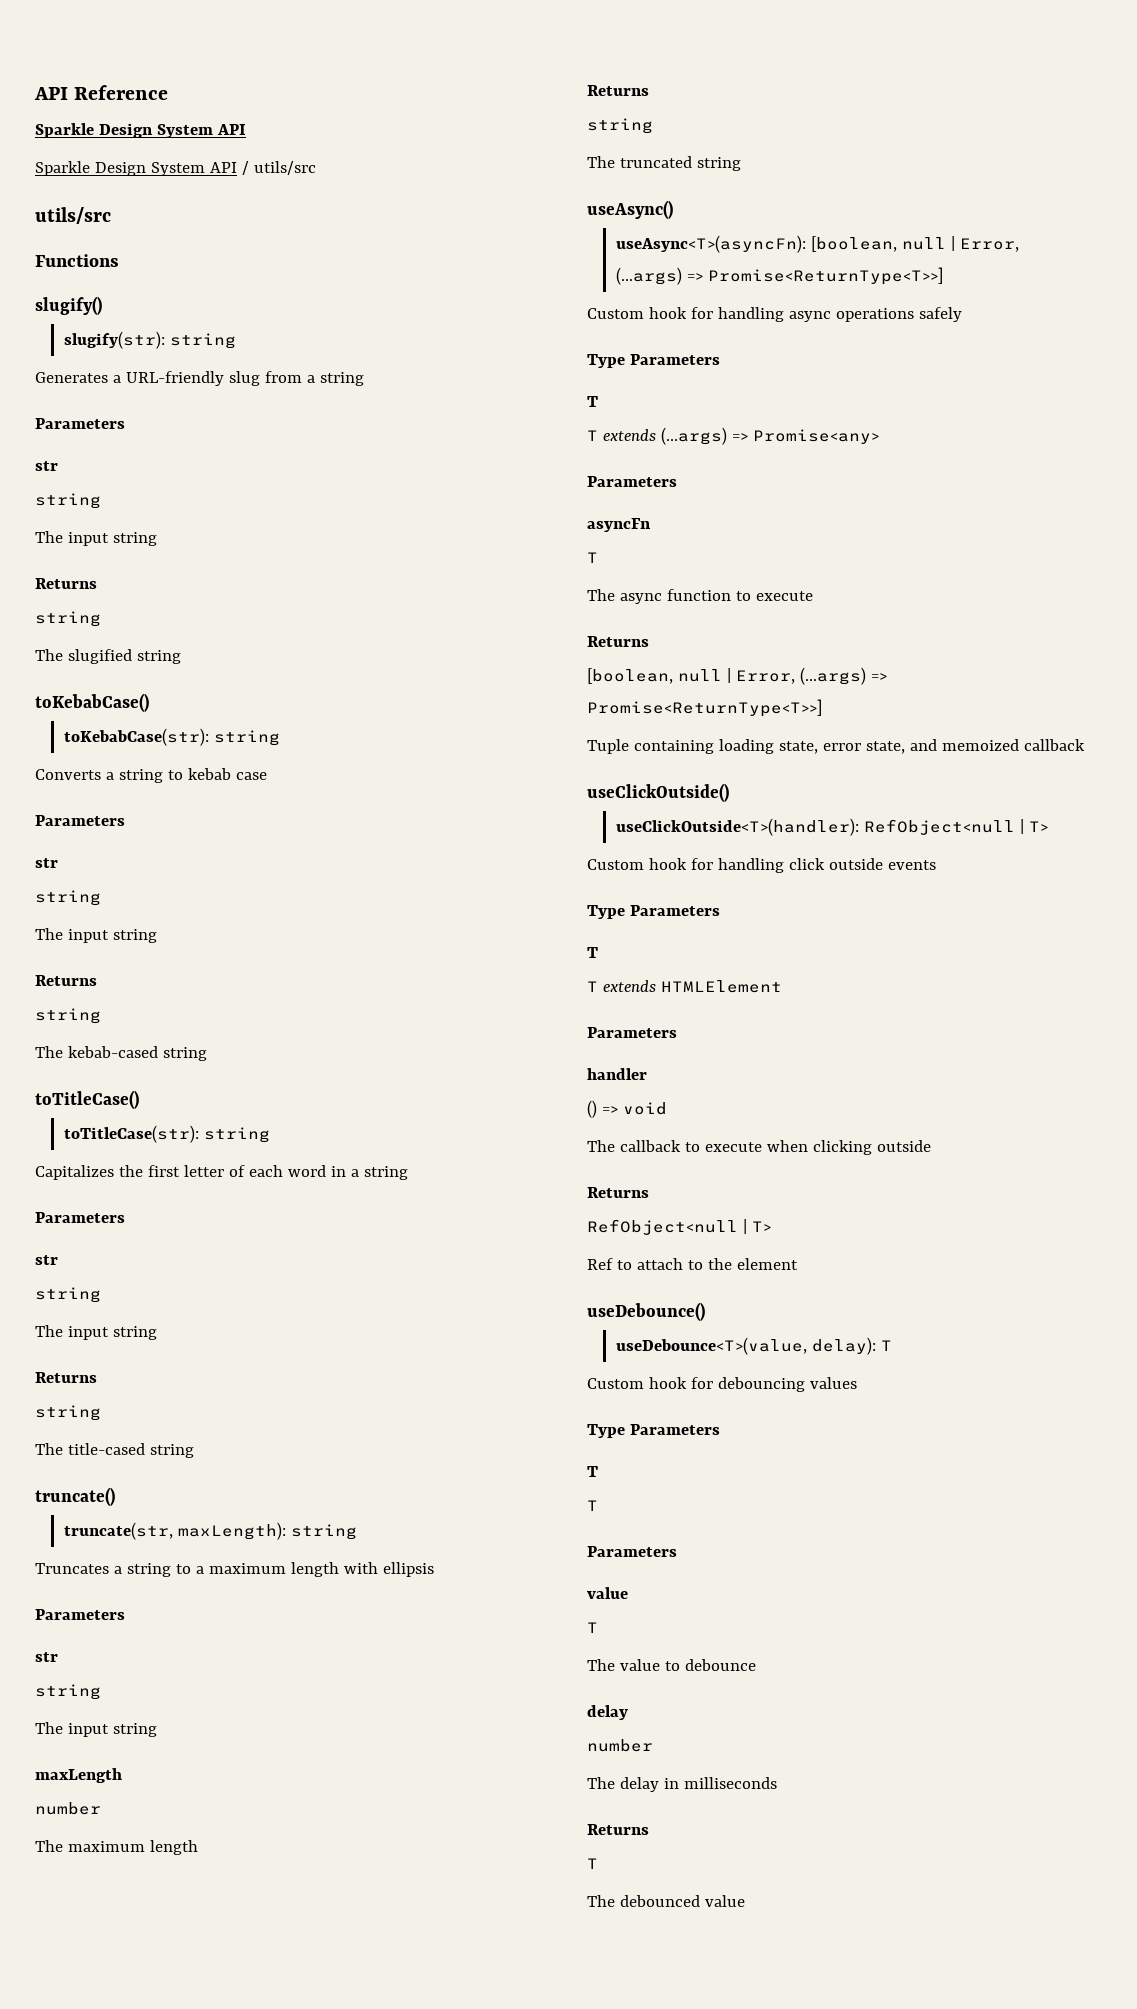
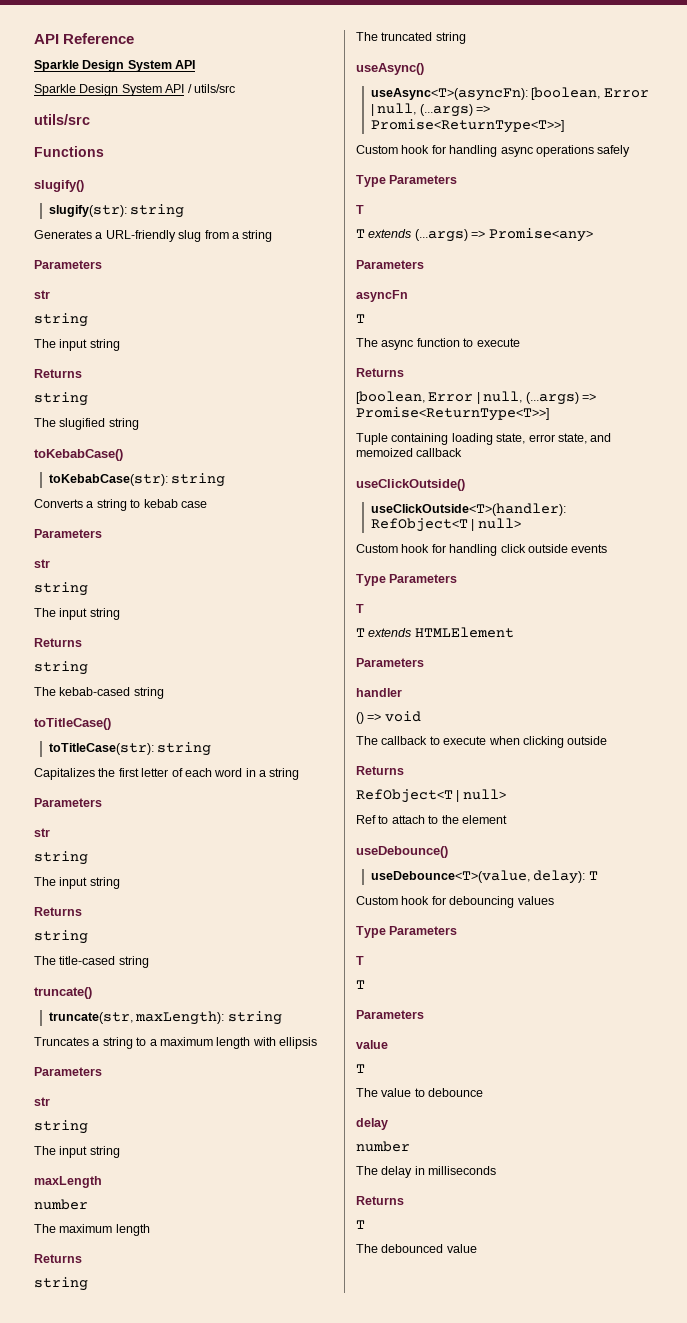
[901,236,1019,252] null | Error, -> [603,88,649,98] [371,103,417,116] Error | null,
[677,668,795,684] null | Error, -> [428,391,523,404] Error | null,
[863,819,1048,835] RefObject<null | T> -> [371,518,521,532] RefObject<T | null>
[587,1219,771,1235] RefObject<null | T> -> [356,789,506,803] RefObject<T | null>

